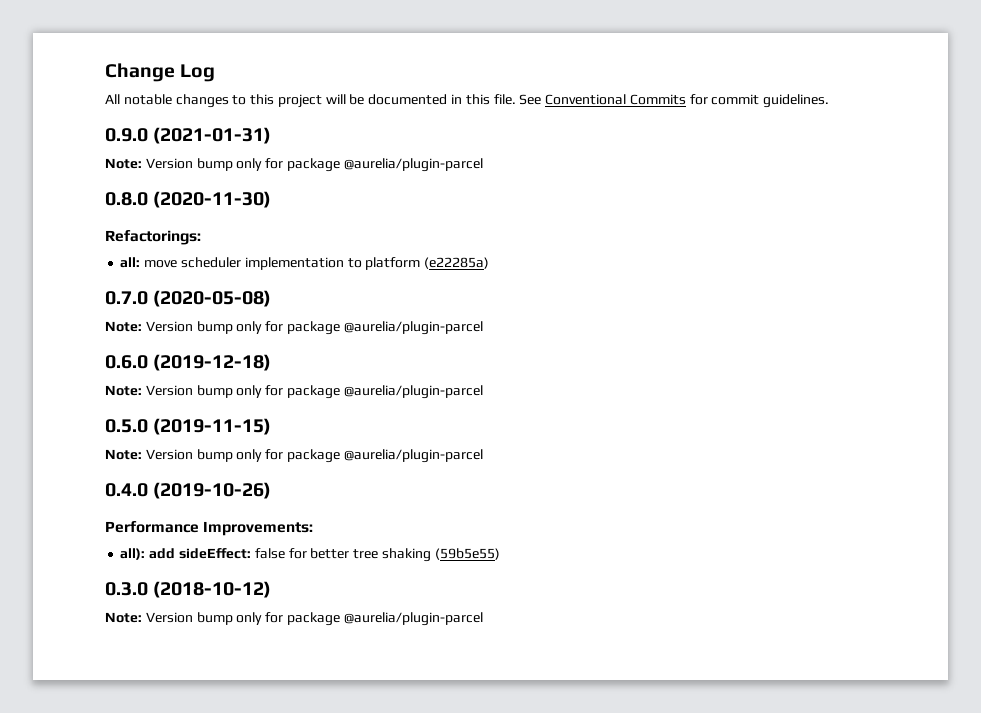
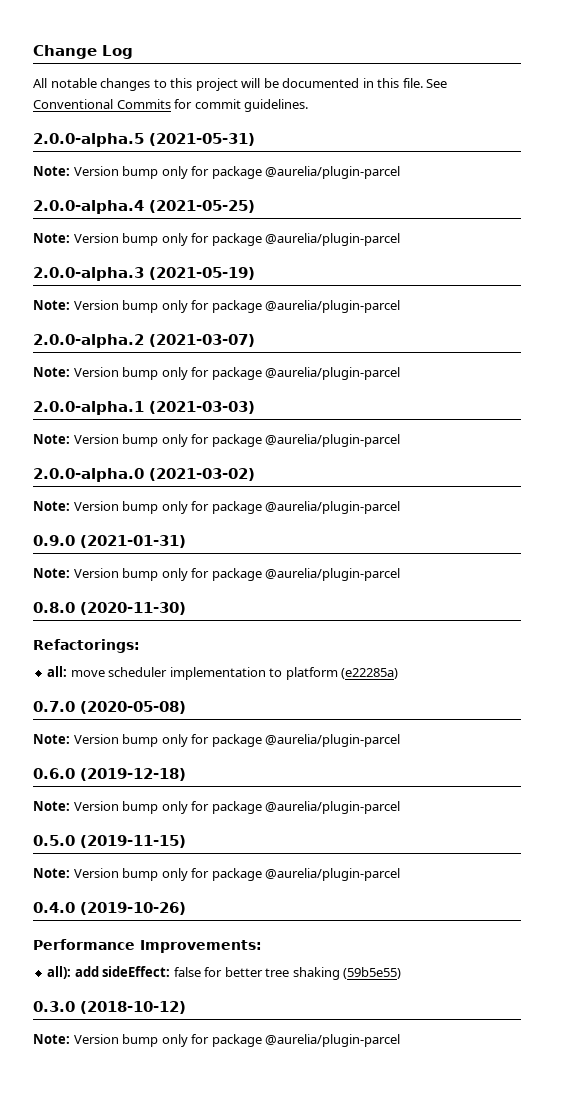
(830, 101) none -> [33,133,255,147] [33,166,401,179] [33,200,255,214] [33,233,401,246] [33,267,255,281] [33,300,401,313] [33,334,255,348] [33,367,401,380] [33,401,255,415] [33,434,401,447] [33,468,255,482] [33,501,401,514] // 2.0.0-alpha.5 (2021-05-31) // Note: Version bump only for package @aurelia/plugin-parcel // 2.0.0-alpha.4 (2021-05-25) // Note: Version bump only for package @aurelia/plugin-parcel // 2.0.0-alpha.3 (2021-05-19) // Note: Version bump only for package @aurelia/plugin-parcel // 2.0.0-alpha.2 (2021-03-07) // Note: Version bump only for package @aurelia/plugin-parcel // 2.0.0-alpha.1 (2021-03-03) // Note: Version bump only for package @aurelia/plugin-parcel // 2.0.0-alpha.0 (2021-03-02) // Note: Version bump only for package @aurelia/plugin-parcel

